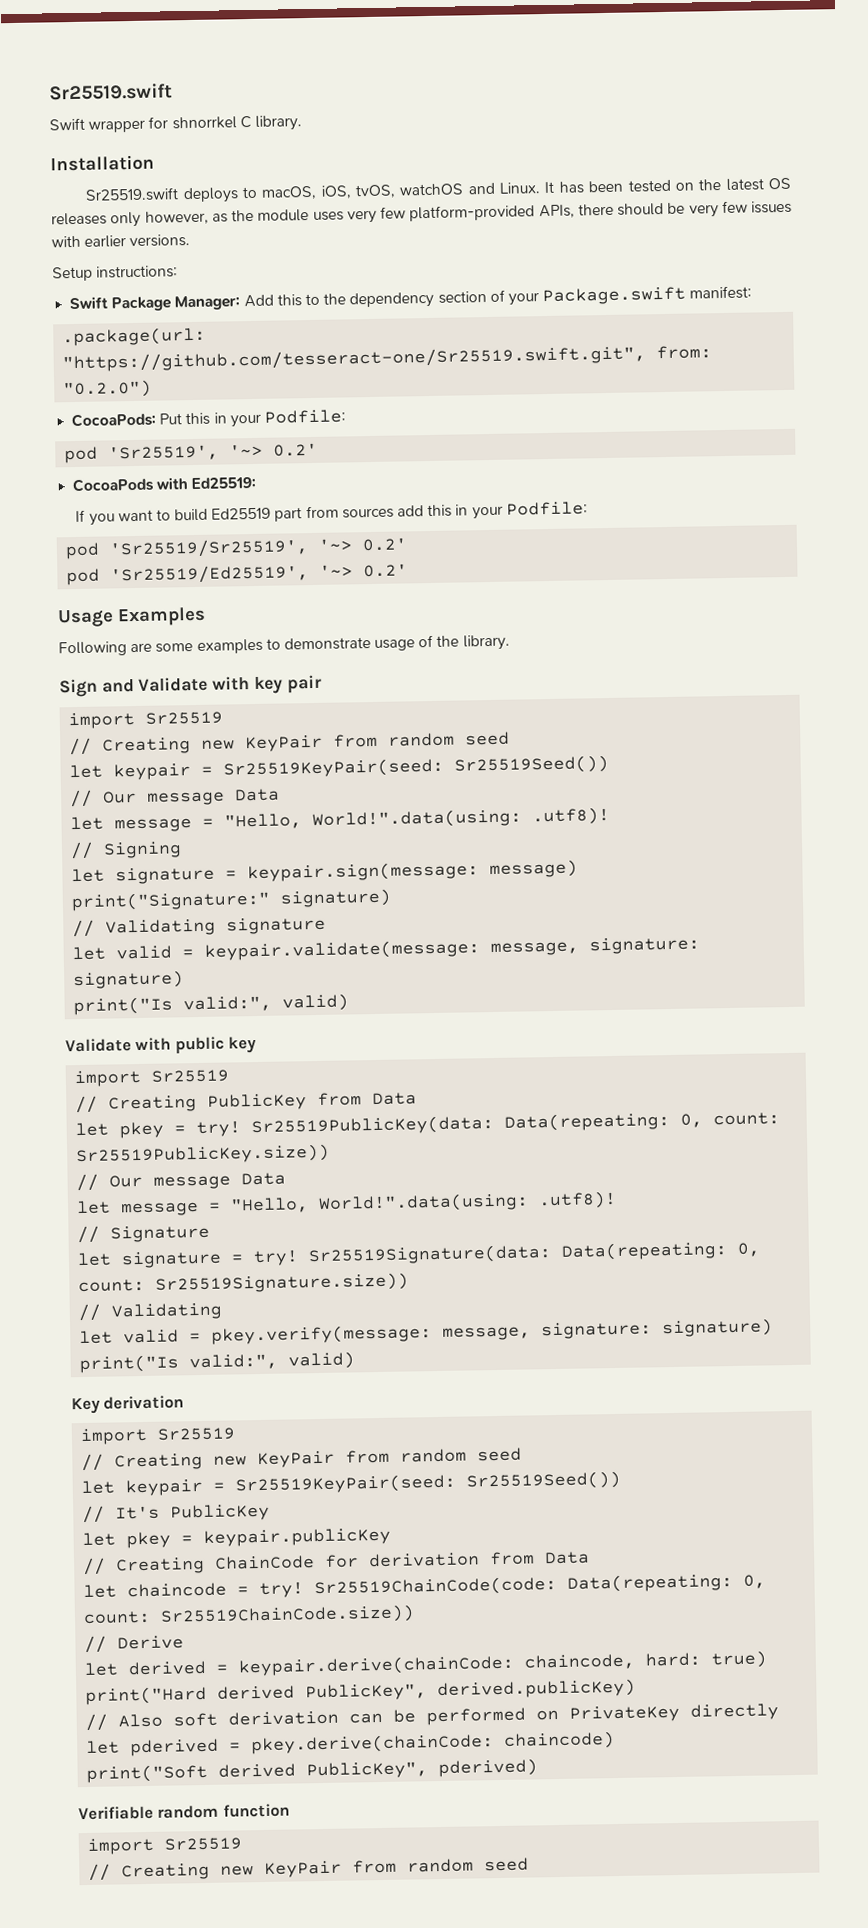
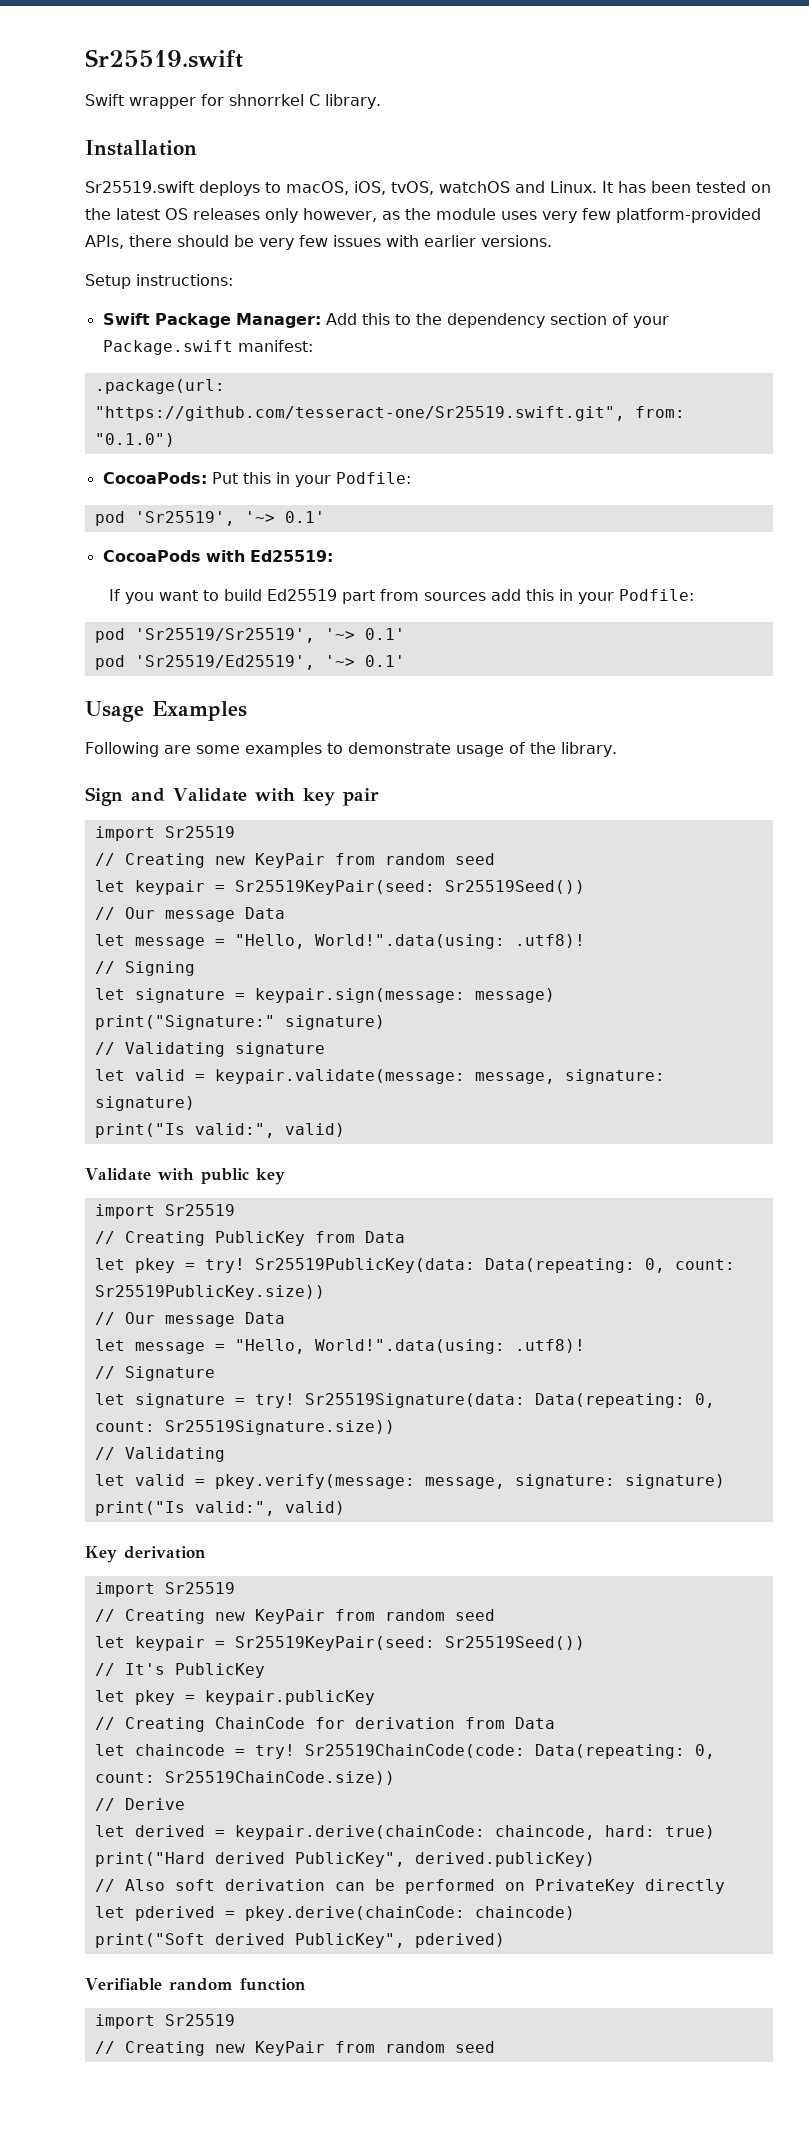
[63,379,153,399] "0.2.0") -> [94,433,175,447] "0.1.0")
[273,442,319,457] 0.2' -> [284,511,325,523] 0.1'
[362,537,408,552] 0.2' -> [364,628,405,640] 0.1'
[363,563,409,578] 0.2' -> [364,655,405,667] 0.1'

